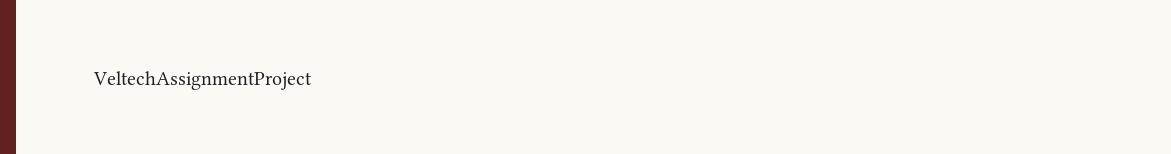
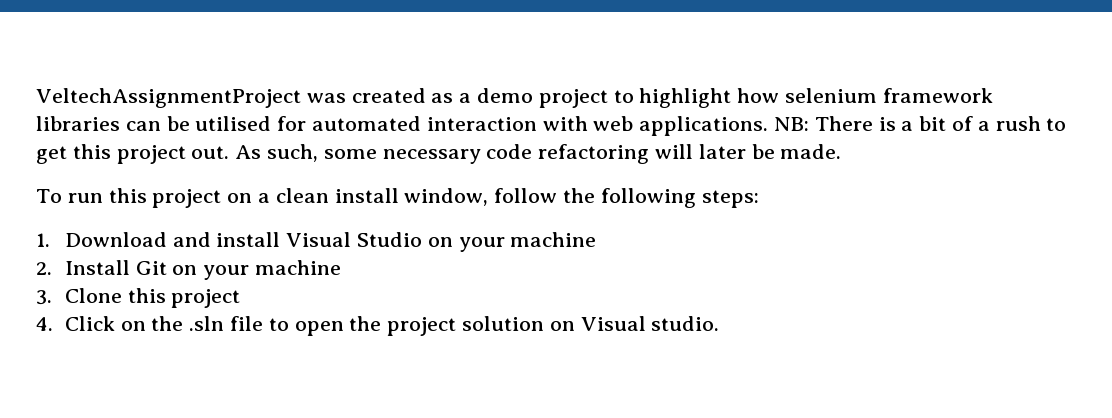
(312, 80) none -> [306,88,993,108] [36,116,1067,136] [36,144,842,164] [36,188,759,208] [36,232,597,252] [36,260,342,280] [36,288,241,308] [36,316,720,336] was created as a demo project to highlight how selenium framework libraries can be utilised for automated interaction with web applications. NB: There is a bit of a rush to get this project out. As such, some necessary code refactoring will later be made. // To run this project on a clean install window, follow the following steps: // 1. Download and install Visual Studio on your machine // 2. Install Git on your machine // 3. Clone this project // 4. Click on the .sln file to open the project solution on Visual studio.

